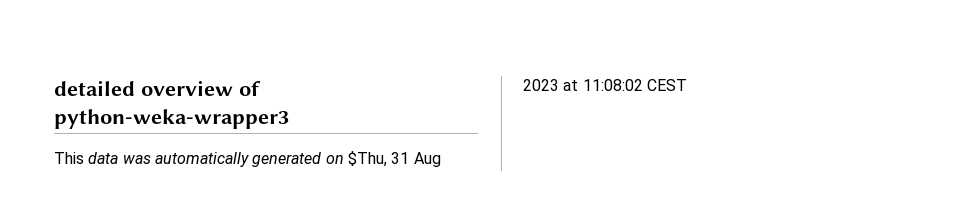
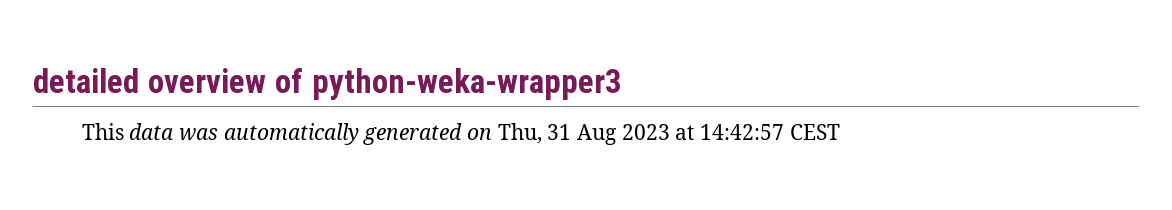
[347,151,387,167] $Thu, -> [497,123,542,144] Thu,
[582,79,643,91] 11:08:02 -> [700,124,785,140] 14:42:57

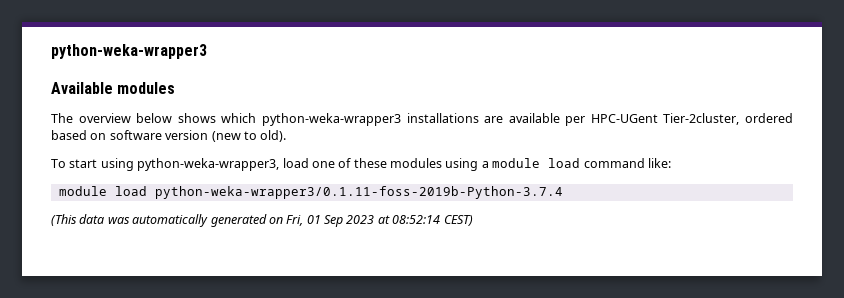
[33,68,622,100] [81,123,124,140] detailed overview of python-weka-wrapper3 // This -> [51,44,207,59] [51,82,176,94] [51,113,794,126] [51,130,287,142] [51,158,671,171] [58,186,563,199] [51,214,77,226] python-weka-wrapper3 // Available modules // The overview below shows which python-weka-wrapper3 installations are available per HPC-UGent Tier-2cluster, ordered based on software version (new to old). // To start using python-weka-wrapper3, load one of these modules using a module load command like: // module load python-weka-wrapper3/0.1.11-foss-2019b-Python-3.7.4 // (This
[497,123,840,145] Thu, 31 Aug 2023 at 14:42:57 CEST -> [286,215,473,227] Fri, 01 Sep 2023 at 08:52:14 CEST)

